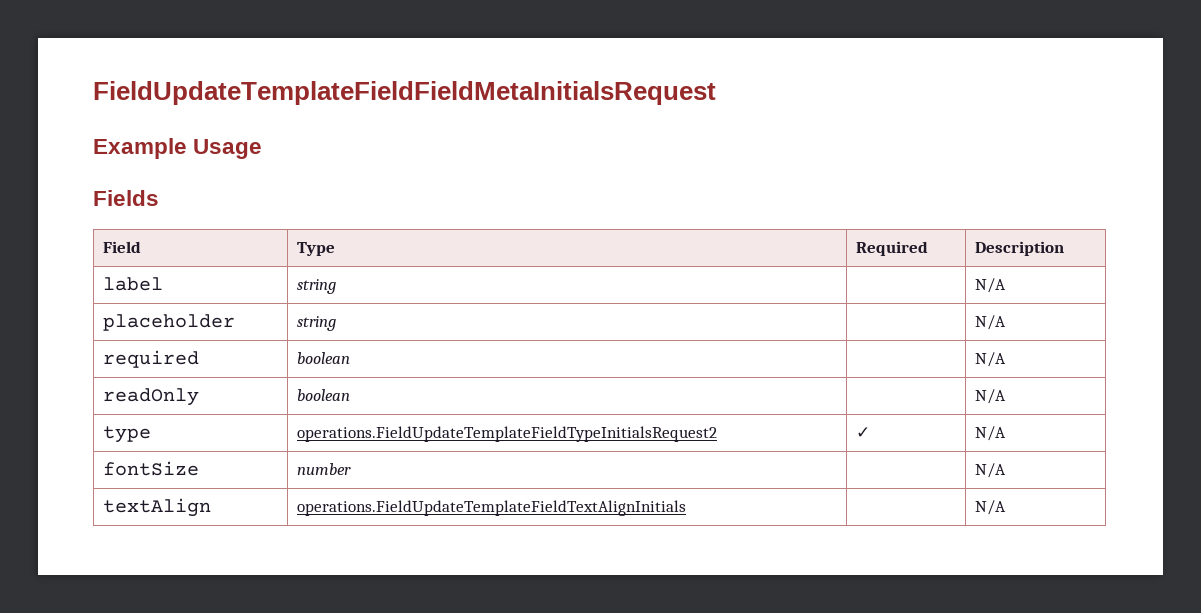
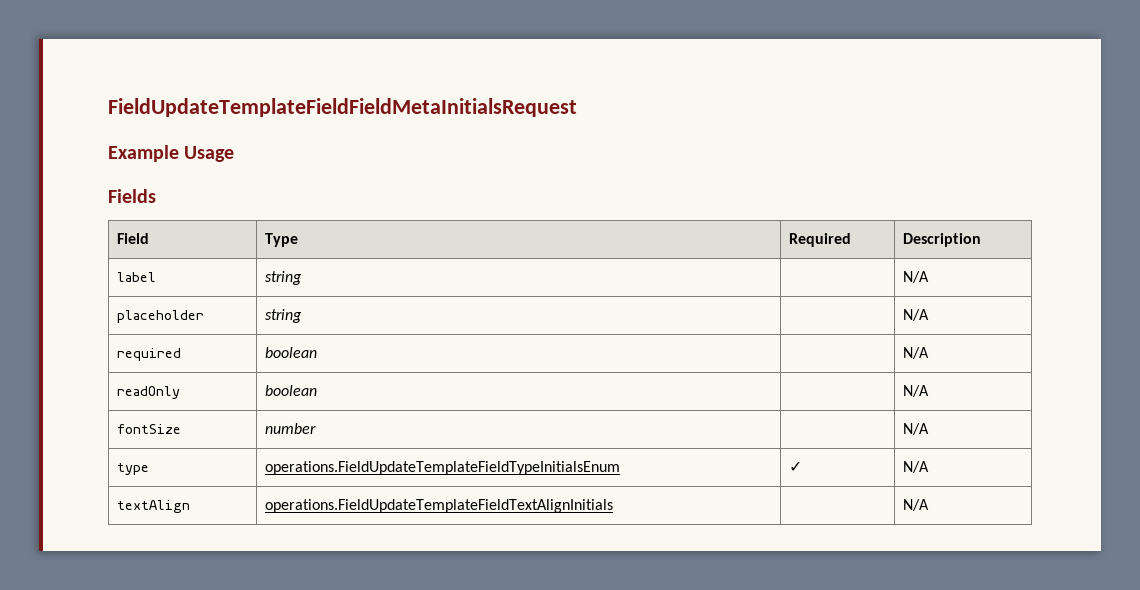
[103,426,152,443] [297,426,718,442] [856,427,871,438] [975,426,1007,441] // type | operations.FieldUpdateTemplateFieldTypeInitialsRequest2 | ✓ | N/A -> (930, 391) none
(1007, 470) none -> [117,463,150,475] [265,461,621,475] [789,461,803,472] [903,461,930,473] // type | operations.FieldUpdateTemplateFieldTypeInitialsEnum | ✓ | N/A

